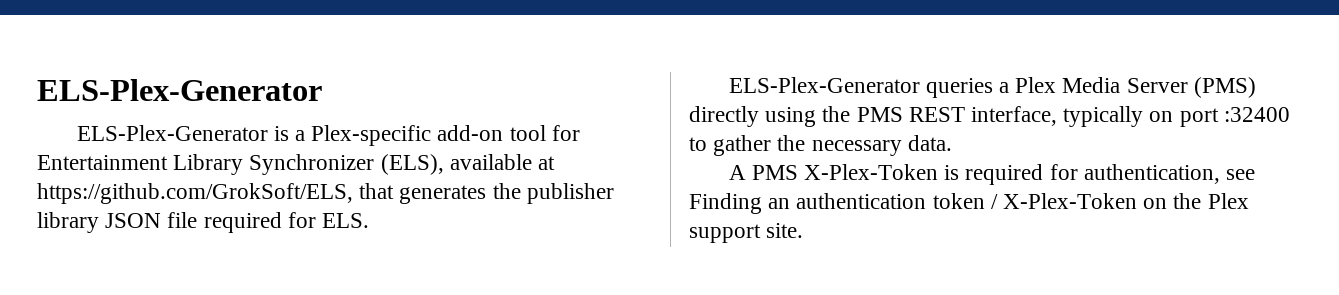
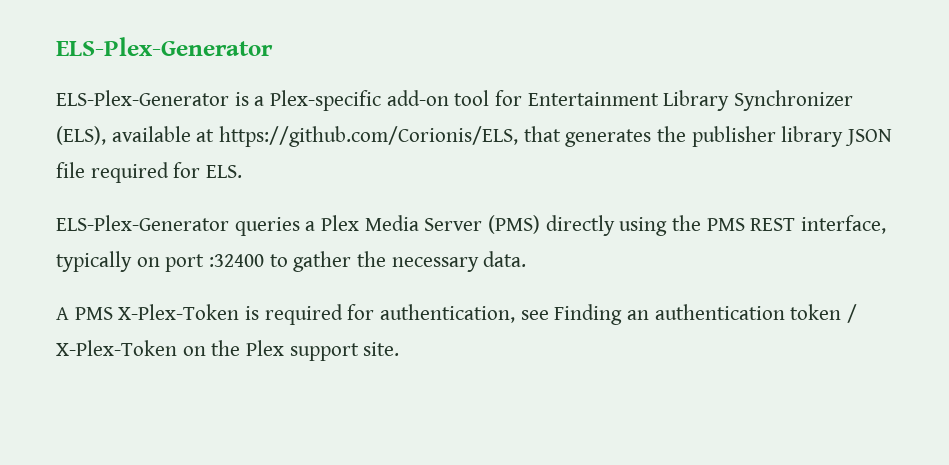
[37,183,353,204] https://github.com/GrokSoft/ELS, -> [219,126,519,147] https://github.com/Corionis/ELS,

